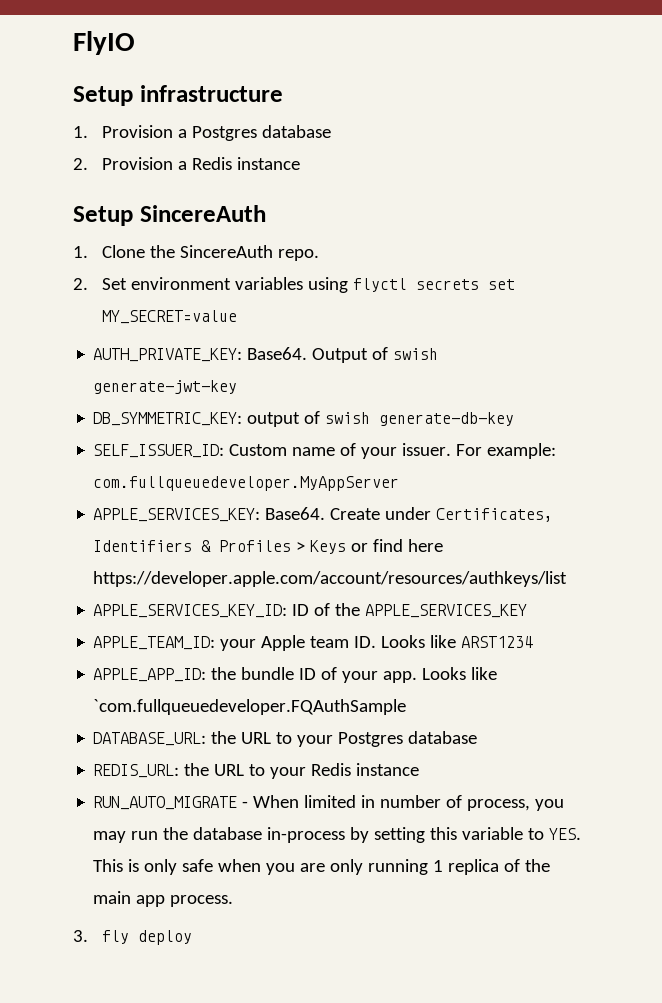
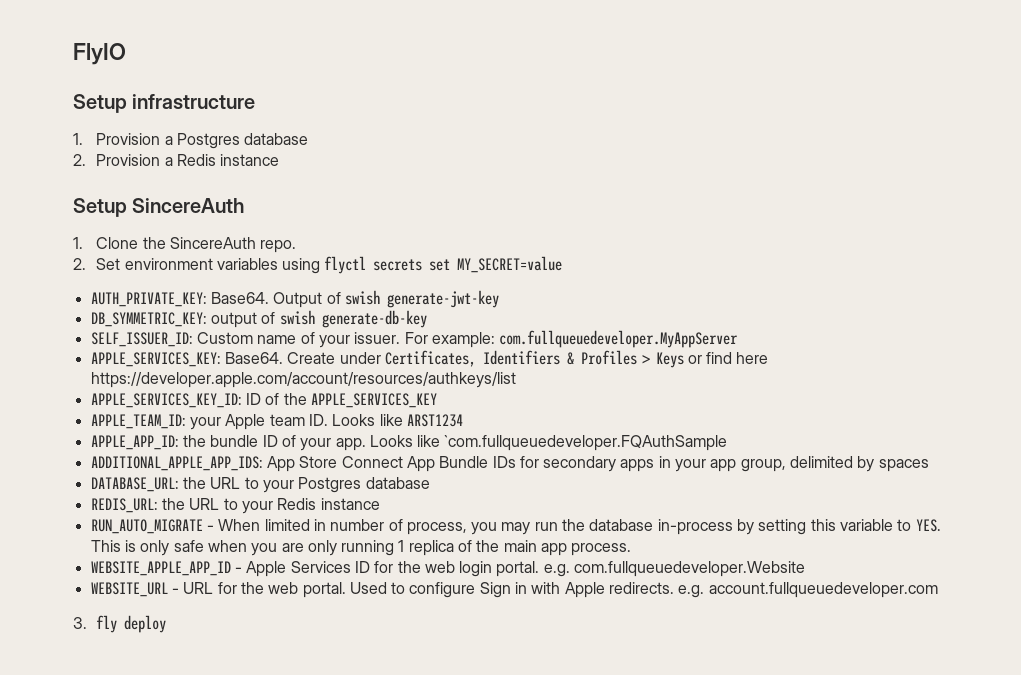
(407, 707) none -> [90,456,929,472] // ADDITIONAL_APPLE_APP_IDS: App Store Connect App Bundle IDs for secondary apps in your app group, delimited by spaces
(234, 901) none -> [90,561,806,577] [90,582,938,598] // WEBSITE_APPLE_APP_ID - Apple Services ID for the web login portal. e.g. com.fullqueuedeveloper.Website // WEBSITE_URL - URL for the web portal. Used to configure Sign in with Apple redirects. e.g. account.fullqueuedeveloper.com

